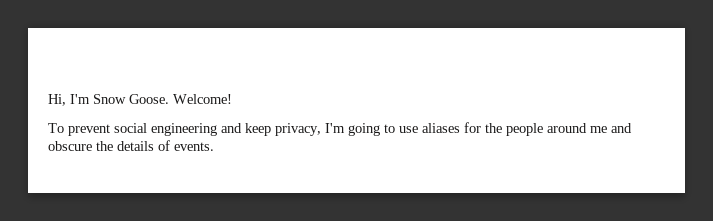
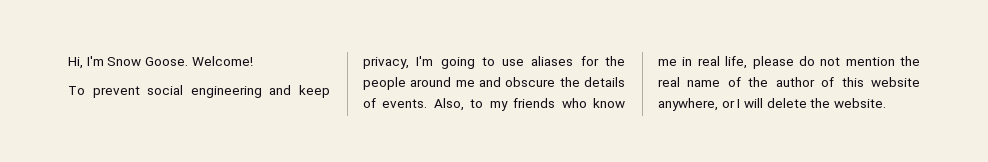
(214, 146) none -> [433,98,625,111] [658,56,920,69] [658,77,920,87] [658,98,886,111] Also, to my friends who know me in real life, please do not mention the real name of the author of this website anywhere, or I will delete the website.

